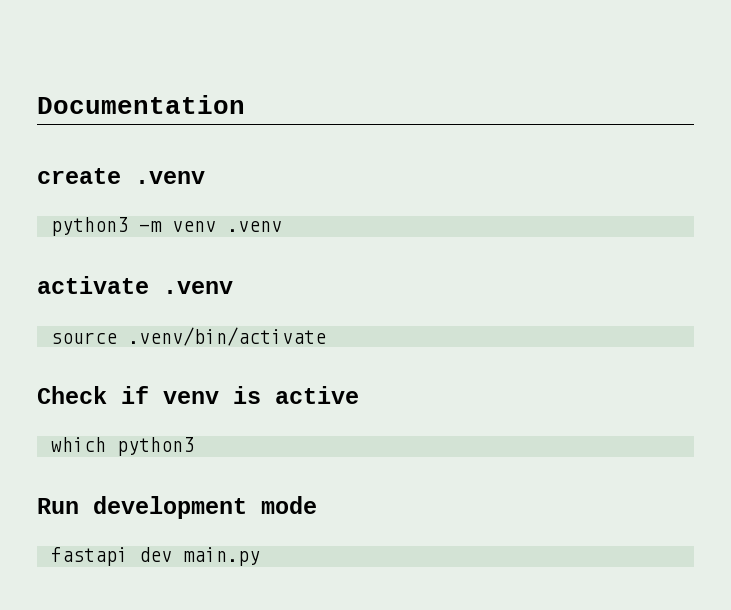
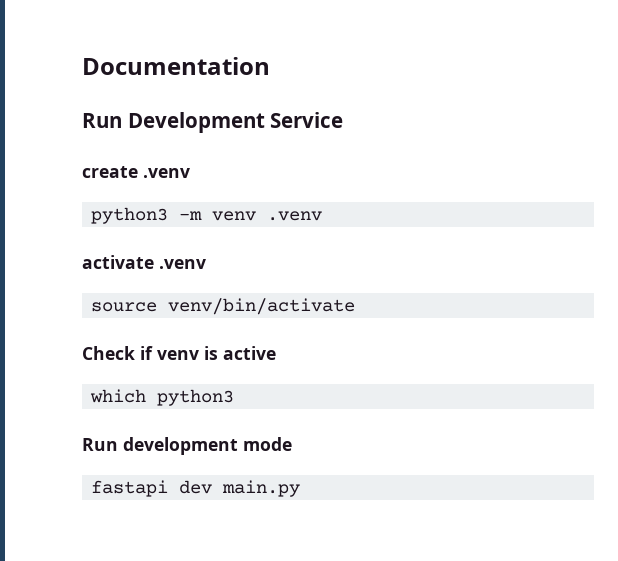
(245, 104) none -> [82,112,344,133] // Run Development Service
[127,327,326,346] .venv/bin/activate -> [168,298,356,315] venv/bin/activate

